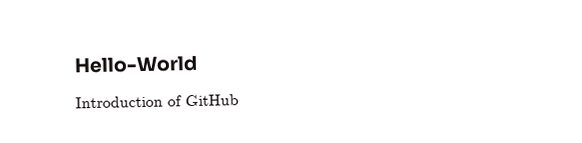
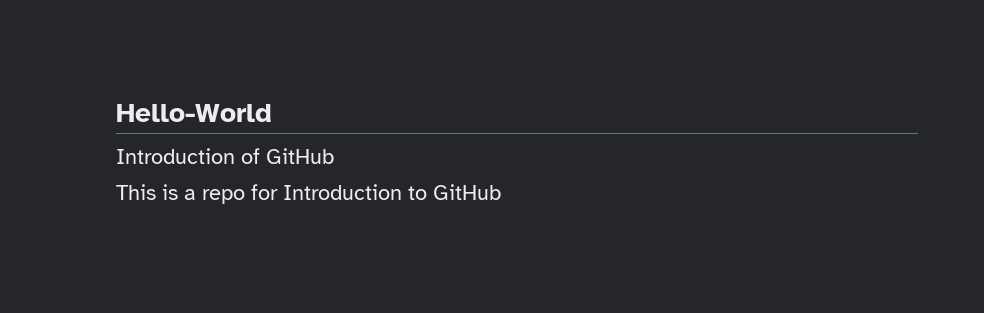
(239, 100) none -> [116,184,501,204] // This is a repo for Introduction to GitHub

